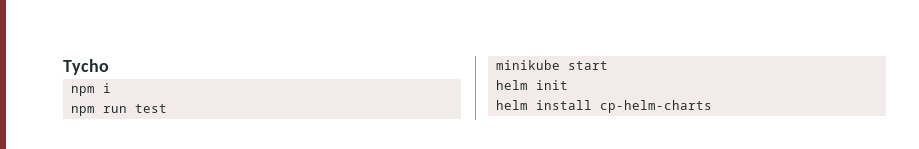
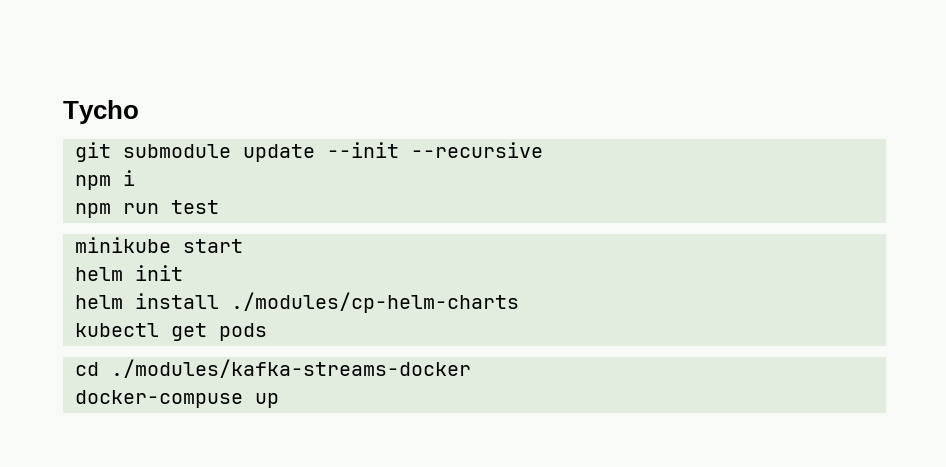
(109, 67) none -> [75,142,544,162] // git submodule update --init --recursive
[600,100,713,113] cp-helm-charts -> [231,292,520,313] [75,323,268,341] [75,359,472,378] [75,390,280,408] ./modules/cp-helm-charts // kubectl get pods // cd ./modules/kafka-streams-docker // docker-compuse up

